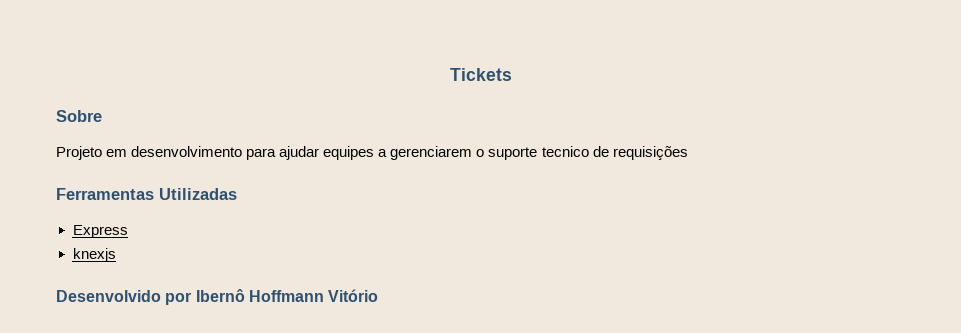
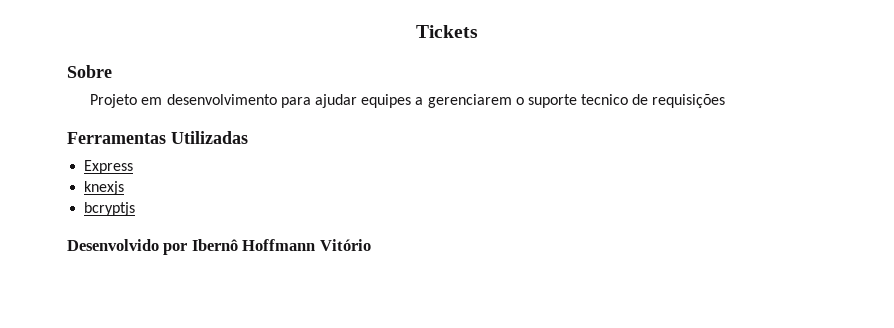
(116, 255) none -> [84,202,136,216] // bcryptjs

